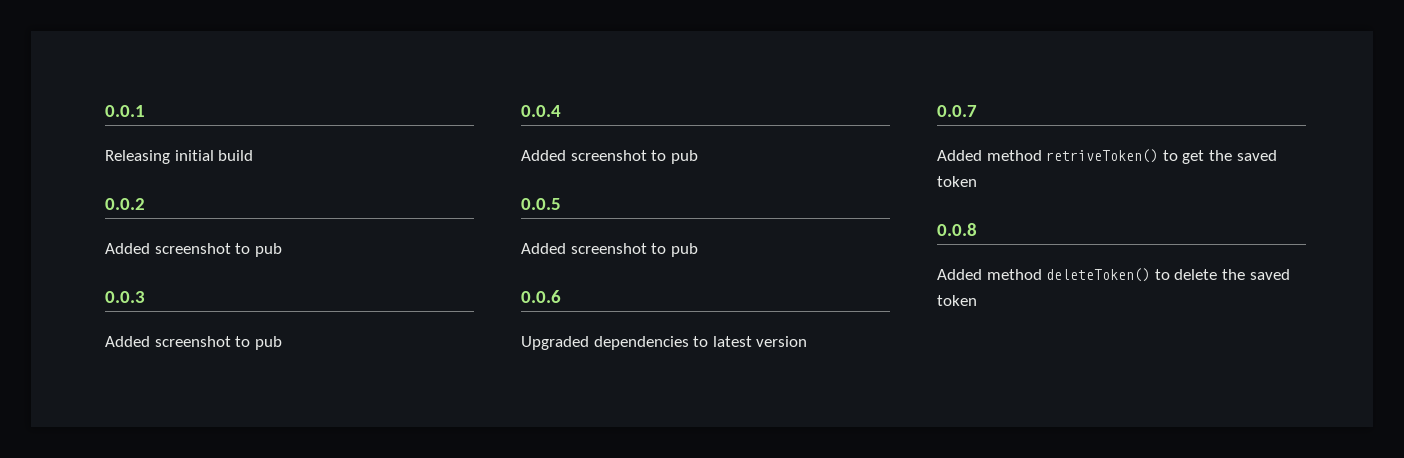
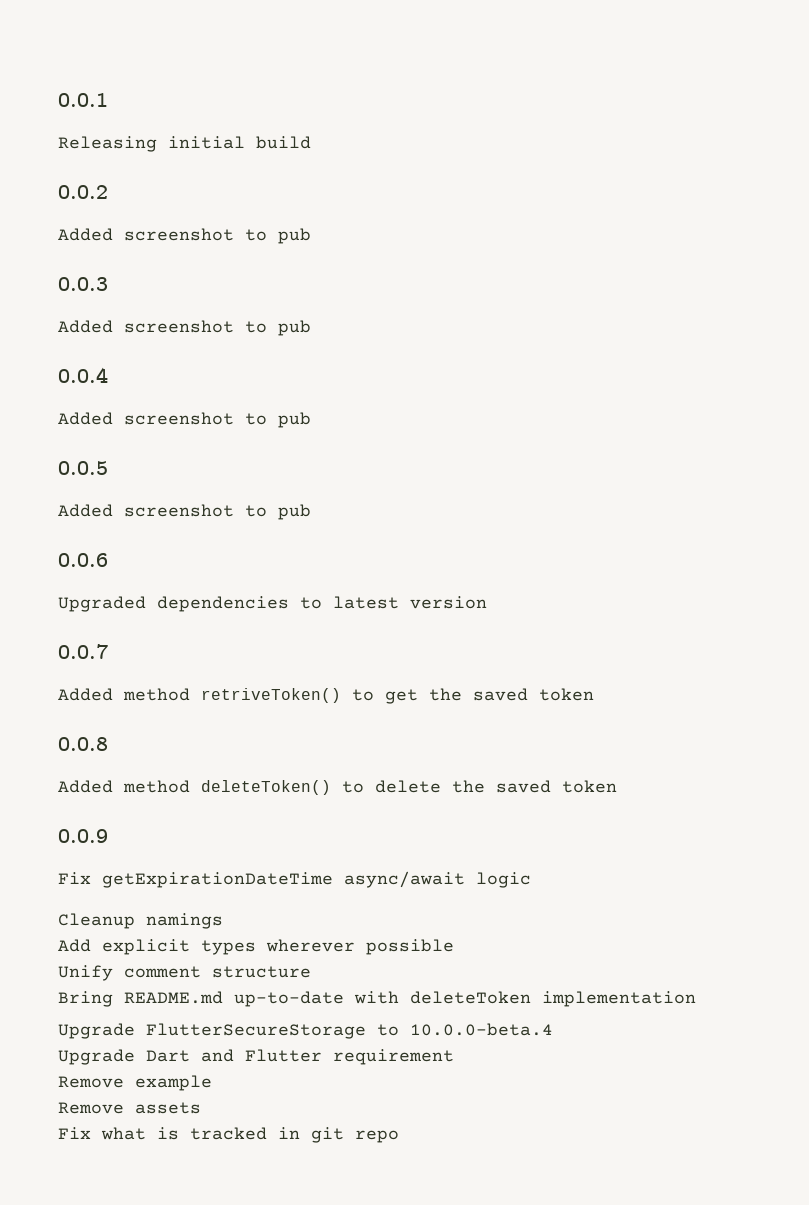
(977, 300) none -> [58,829,108,843] [58,871,531,888] [58,913,223,929] [58,939,454,955] [58,965,311,981] [58,991,696,1007] [58,1023,553,1039] [58,1049,454,1065] [58,1075,212,1091] [58,1102,201,1114] [58,1127,399,1143] // 0.0.9 // Fix getExpirationDateTime async/await logic // Cleanup namings // Add explicit types wherever possible // Unify comment structure // Bring README.md up-to-date with deleteToken implementation // Upgrade FlutterSecureStorage to 10.0.0-beta.4 // Upgrade Dart and Flutter requirement // Remove example // Remove assets // Fix what is tracked in git repo

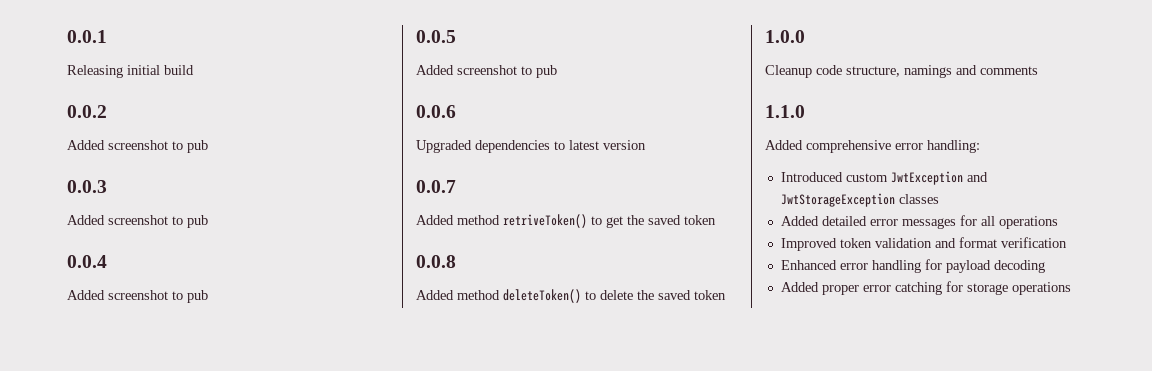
[58,829,108,843] [58,871,531,888] 0.0.9 // Fix getExpirationDateTime async/await logic -> [765,30,805,43] 1.0.0
(135, 921) none -> [816,65,900,77] code structure,
[58,939,454,955] [58,965,311,981] [58,991,696,1007] [58,1023,553,1039] [58,1049,454,1065] [58,1075,212,1091] [58,1102,201,1114] [58,1127,399,1143] // Add explicit types wherever possible // Unify comment structure // Bring README.md up-to-date with deleteToken implementation // Upgrade FlutterSecureStorage to 10.0.0-beta.4 // Upgrade Dart and Flutter requirement // Remove example // Remove assets // Fix what is tracked in git repo -> [956,65,1038,75] [765,105,805,118] [765,140,980,153] [780,171,988,185] [780,193,939,207] [780,215,1058,229] [780,237,1067,251] [780,259,1045,273] [780,281,1071,295] and comments // 1.1.0 // Added comprehensive error handling: // Introduced custom JwtException and JwtStorageException classes // Added detailed error messages for all operations // Improved token validation and format verification // Enhanced error handling for payload decoding // Added proper error catching for storage operations

